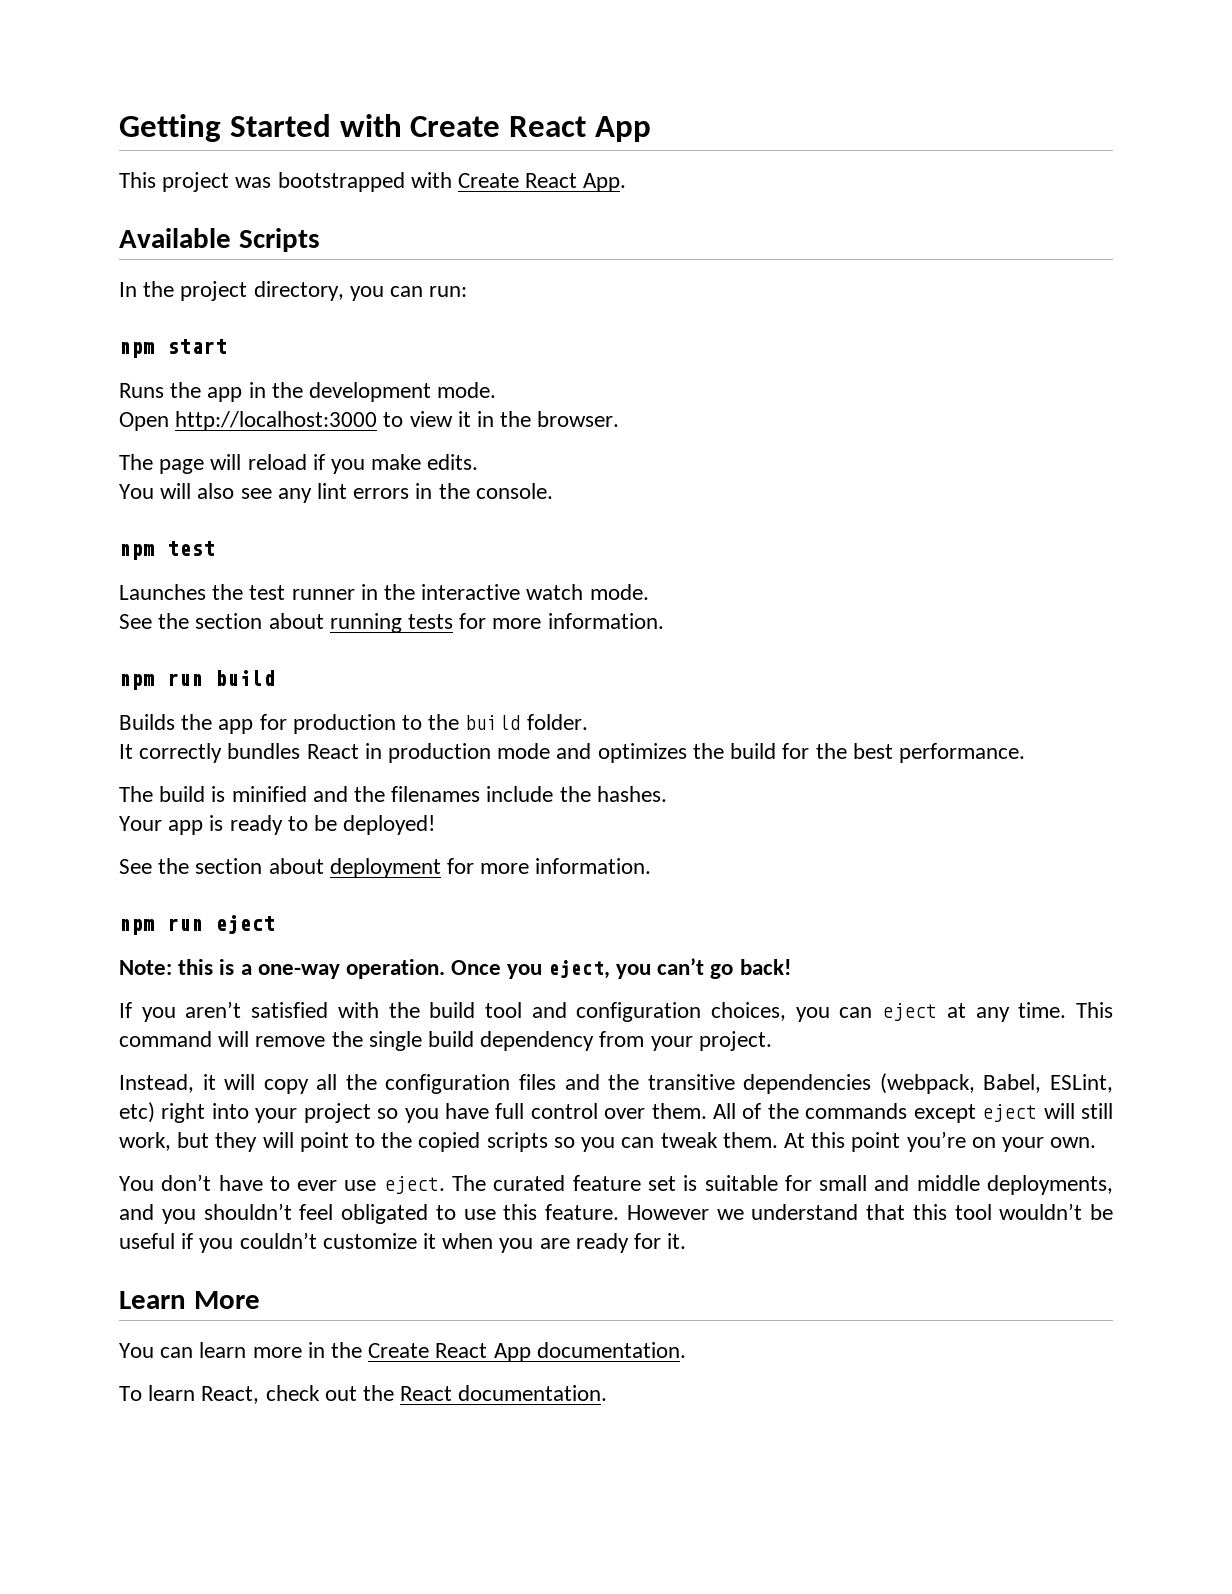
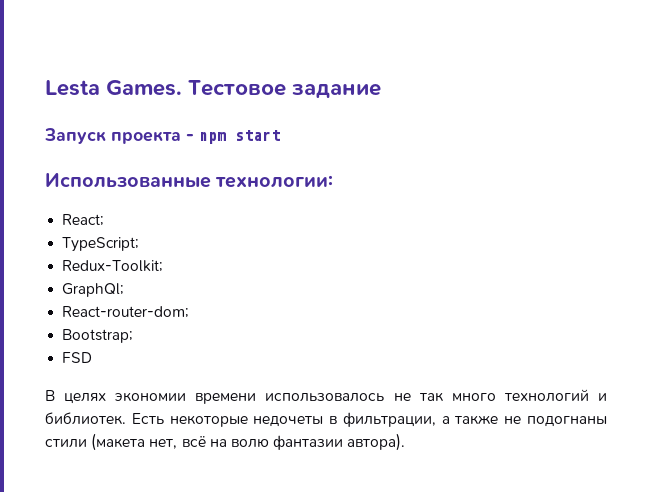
[119,114,651,142] [119,172,627,192] [119,228,320,252] [119,281,468,301] [119,339,227,358] [119,382,497,402] [119,411,620,431] [119,454,479,474] [119,483,553,503] [119,541,215,560] [119,584,649,600] [119,613,664,633] [119,670,275,690] [119,714,588,734] [119,743,1025,763] [119,786,667,802] [119,815,436,835] [119,858,652,878] [119,915,275,935] [119,958,791,979] [119,1001,1114,1022] [119,1031,772,1051] [119,1073,1113,1094] [119,1102,1114,1123] [119,1131,1097,1152] [119,1174,1113,1195] [119,1203,1113,1224] [119,1232,687,1253] [119,1291,260,1309] [119,1342,686,1362] [119,1385,608,1404] Getting Started with Create React App // This project was bootstrapped with Create React App. // Available Scripts // In the project directory, you can run: // npm start // Runs the app in the development mode. // Open http://localhost:3000 to view it in the browser. // The page will reload if you make edits. // You will also see any lint errors in the console. // npm test // Launches the test runner in the interactive watch mode. // See the section about running tests for more information. // npm run build // Builds the app for production to the build folder. // It correctly bundles React in production mode and optimizes the build for the best performance. // The build is minified and the filenames include the hashes. // Your app is ready to be deployed! // See the section about deployment for more information. // npm run eject // Note: this is a one-way operation. Once you eject, you can’t go back! // If you aren’t satisfied with the build tool and configuration choices, you can eject at any time. This command will remove the single build dependency from your project. // Instead, it will copy all the configuration files and the transitive dependencies (webpack, Babel, ESLint, etc) right into your project so you have full control over them. All of the commands except eject will still work, but they will point to the copied scripts so you can tweak them. At this point you’re on your own. // You don’t have to ever use eject. The curated feature set is suitable for small and middle deployments, and you shouldn’t feel obligated to use this feature. However we understand that this tool wouldn’t be useful if you couldn’t customize it when you are ready for it. // Learn More // You can learn more in the Create React App documentation. // To learn React, check out the React documentation. -> [45,80,381,99] [44,128,280,144] [45,172,334,188] [62,214,105,226] [62,237,140,252] [62,260,164,272] [62,283,125,297] [62,306,190,318] [62,329,134,343] [62,352,93,363] [45,389,608,404] [45,412,607,427] [45,433,406,451] Lesta Games. Тестовое задание // Запуск проекта - npm start // Использованные технологии: // React; // TypeScript; // Redux-Toolkit; // GraphQl; // React-router-dom; // Bootstrap; // FSD // В целях экономии времени использовалось не так много технологий и библиотек. Есть некоторые недочеты в фильтрации, а также не подогнаны стили (макета нет, всё на волю фантазии автора).

